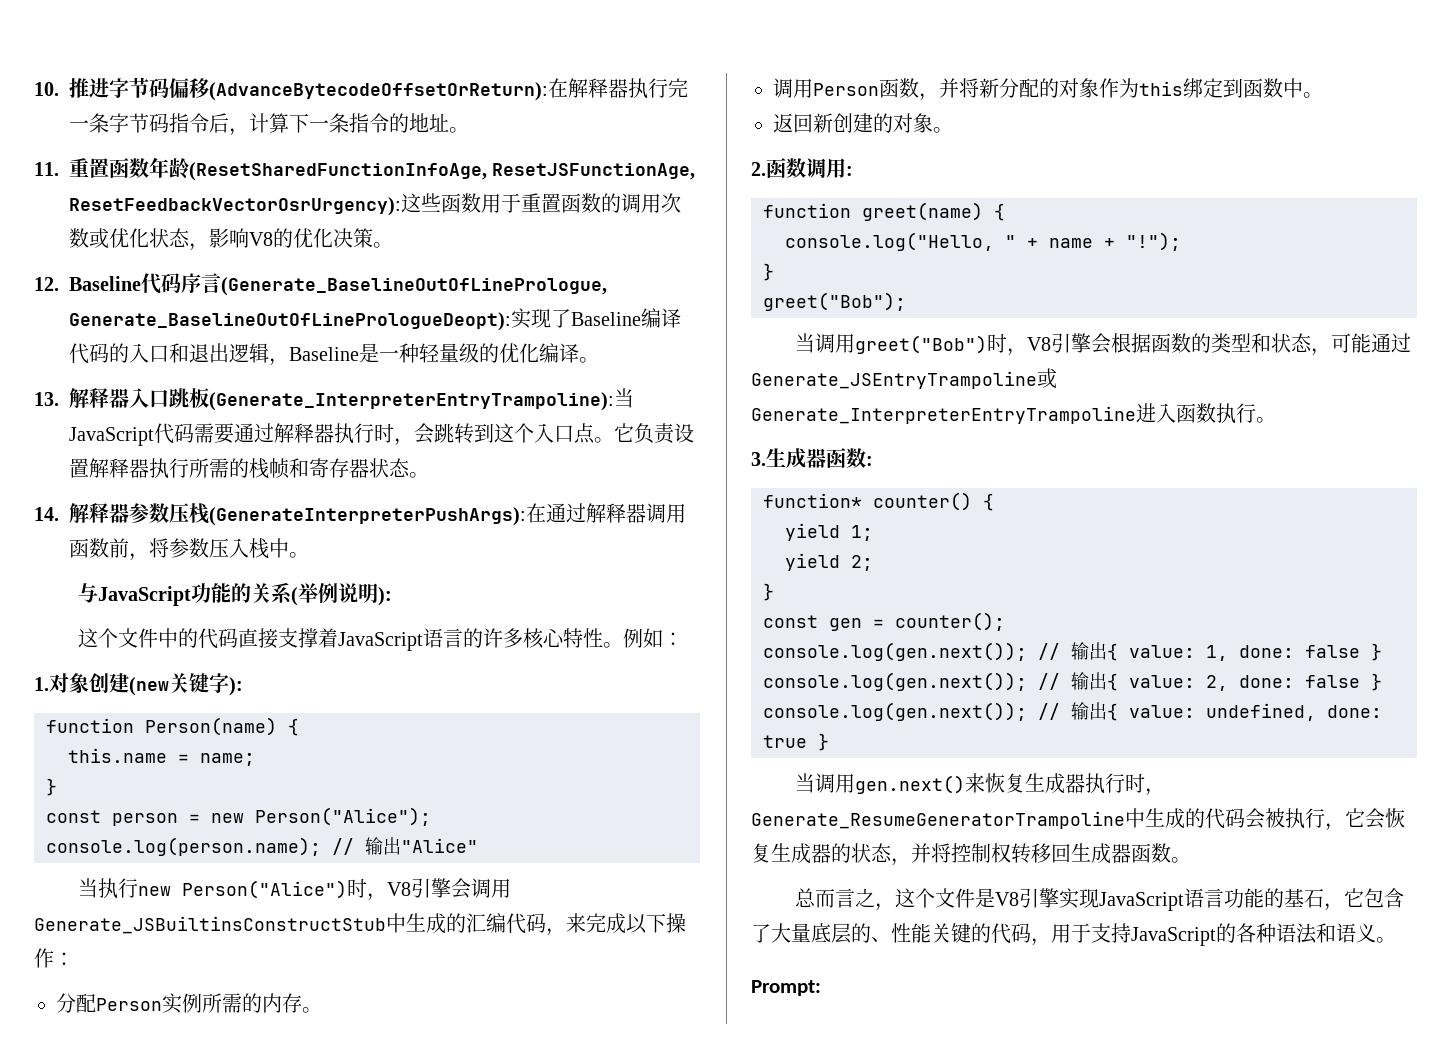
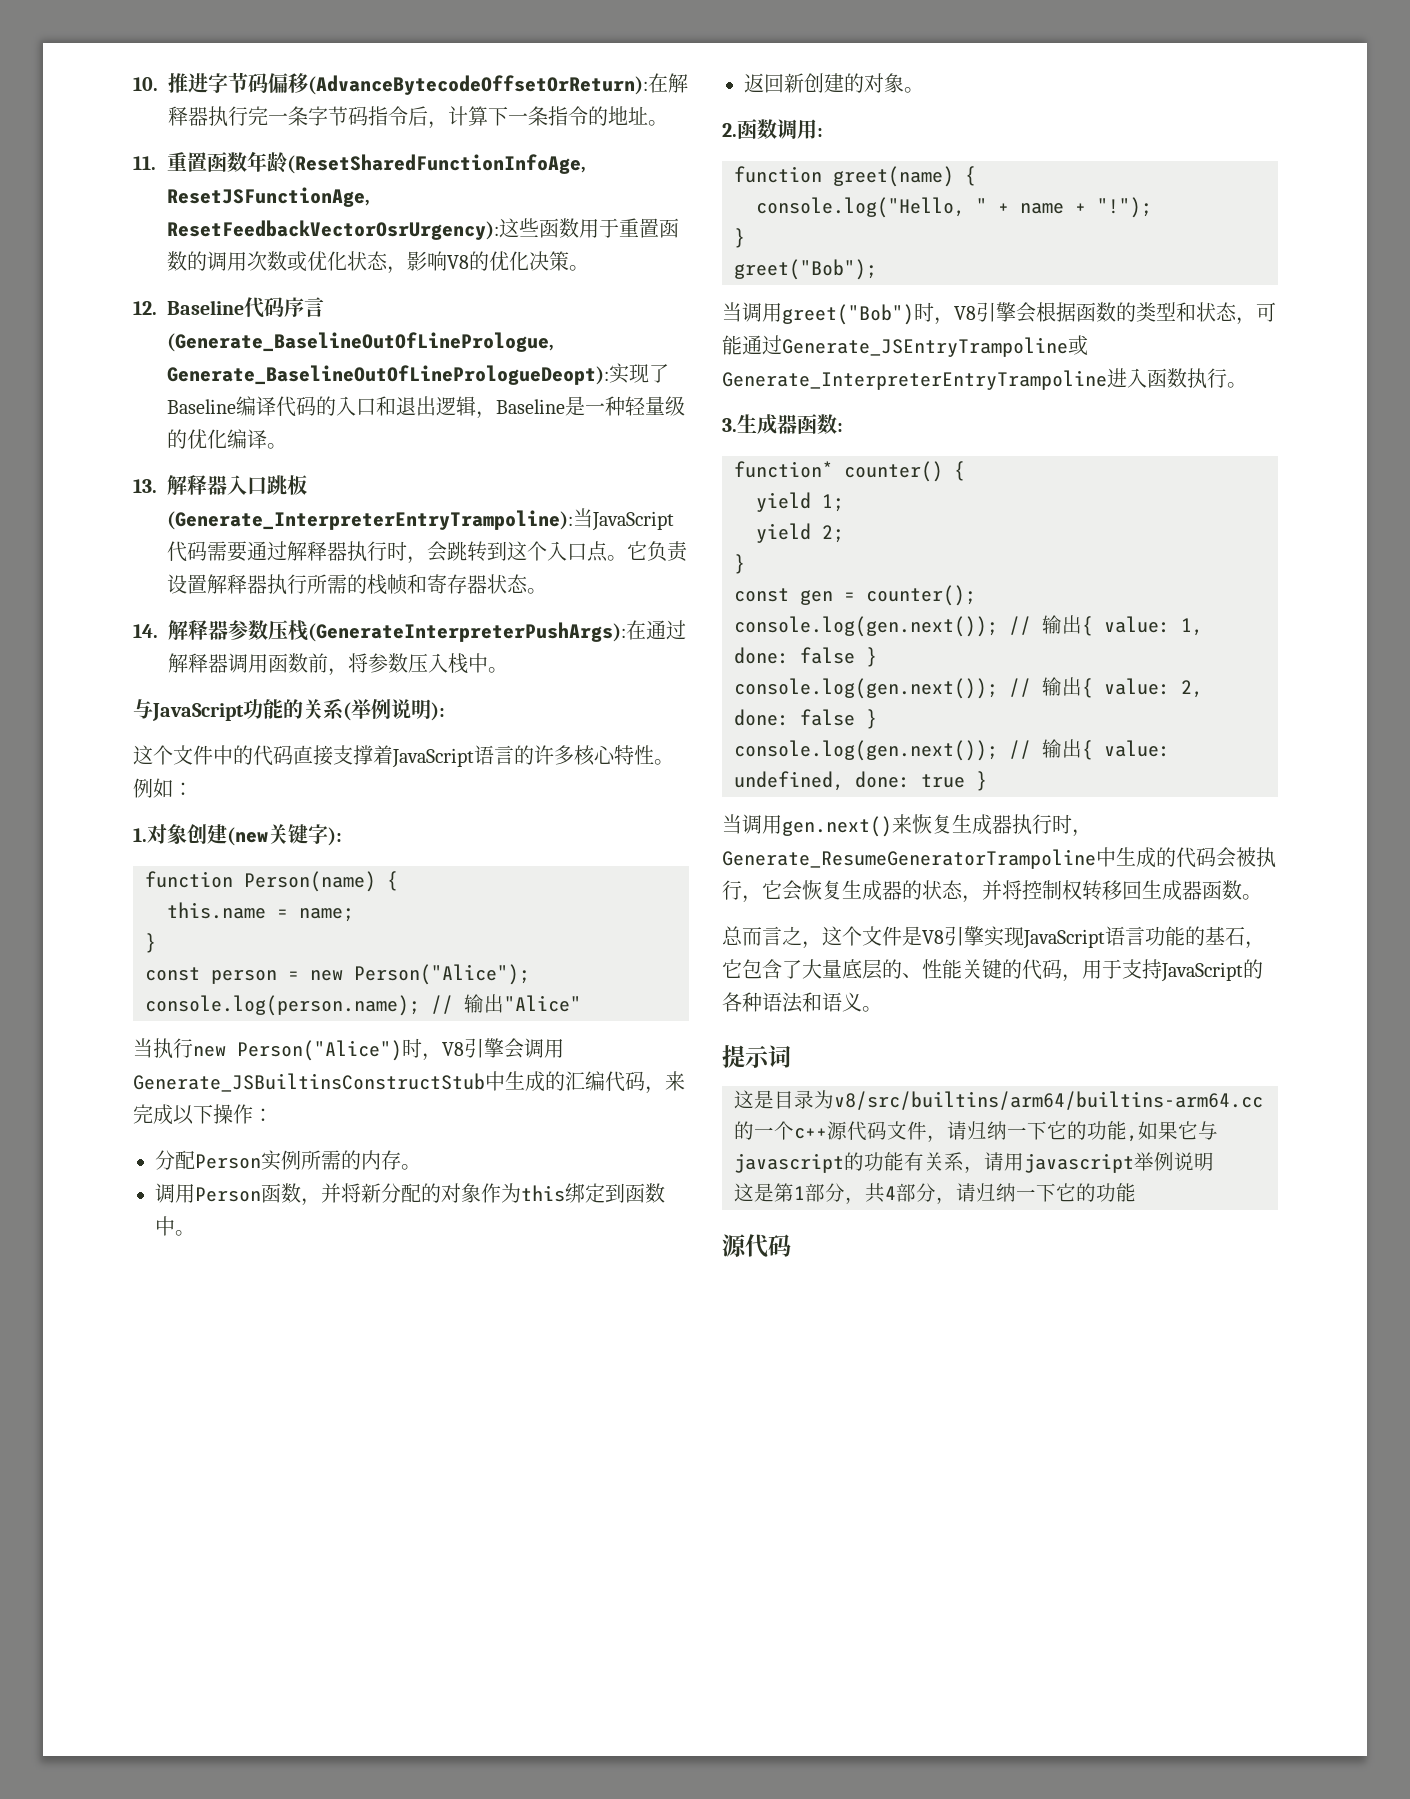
[751,980,821,996] Prompt: -> [722,1045,791,1068] [734,1090,1263,1110] [734,1121,1218,1142] [734,1152,1214,1173] [734,1183,1136,1204] [722,1234,791,1258] 提示词 // 这是目录为v8/src/builtins/arm64/builtins-arm64.cc的一个c++源代码文件，请归纳一下它的功能,如果它与javascript的功能有关系，请用javascript举例说明 // 这是第1部分，共4部分，请归纳一下它的功能 // 源代码

